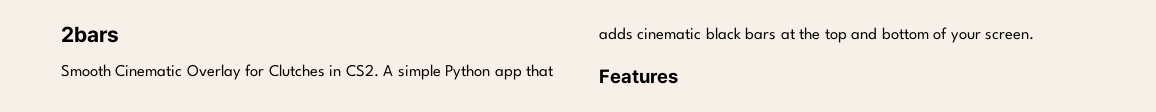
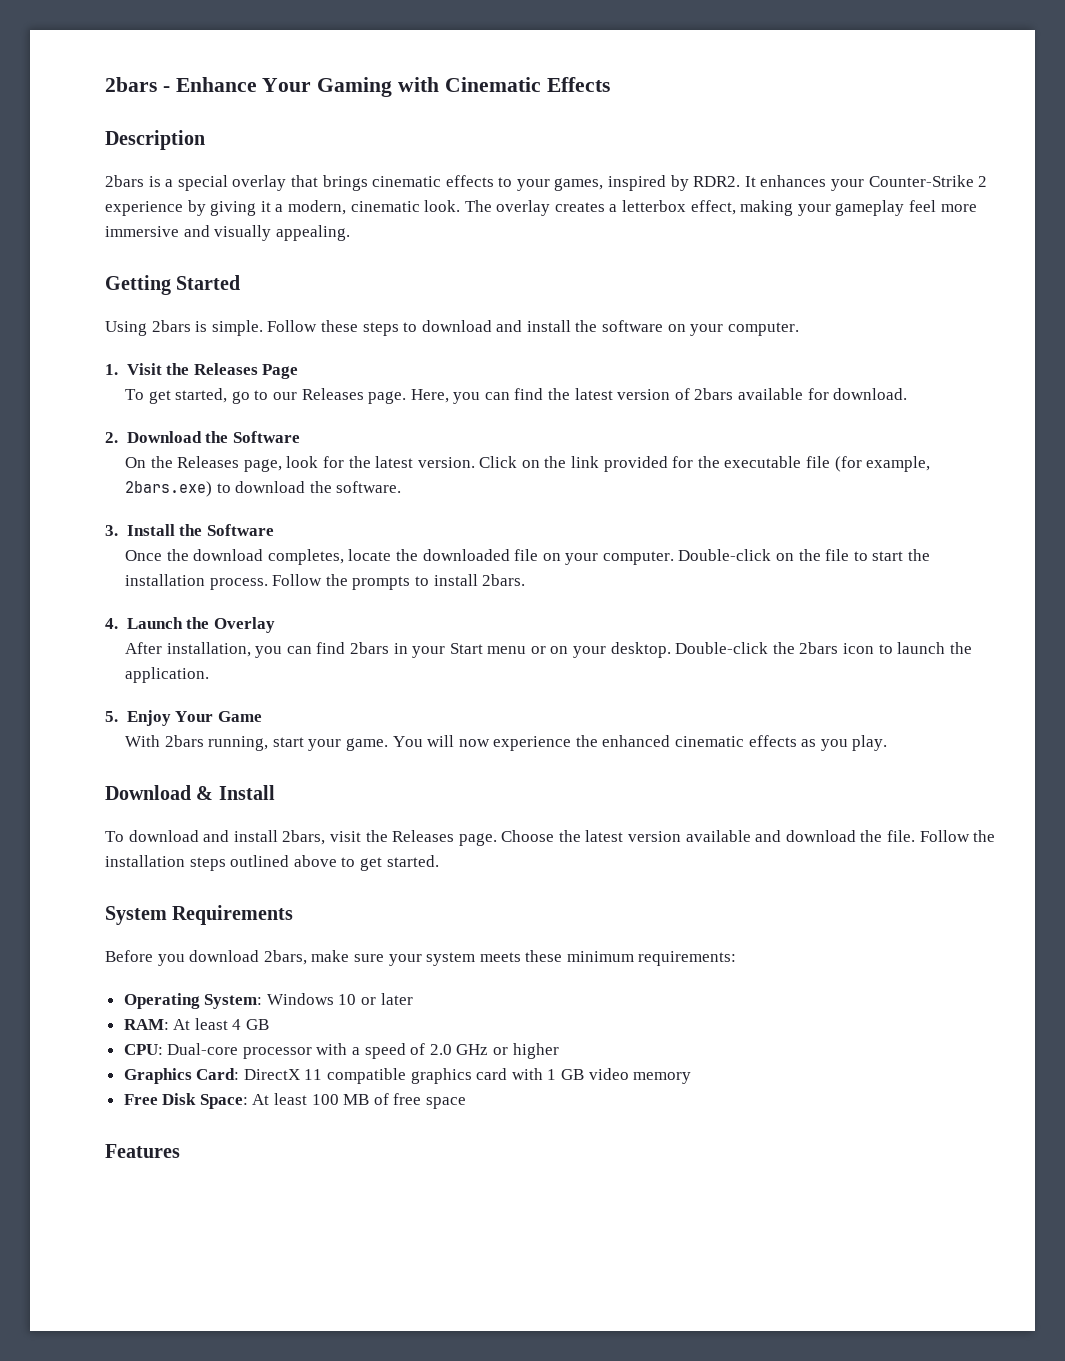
[61,26,119,43] [61,64,554,80] [599,27,1035,43] 2bars // Smooth Cinematic Overlay for Clutches in CS2. A simple Python app that adds cinematic black bars at the top and bottom of your screen. -> [105,77,610,97] [105,130,205,150] [105,175,988,191] [105,200,977,216] [105,225,350,241] [105,275,241,295] [105,320,799,336] [105,363,299,379] [124,388,908,404] [105,431,300,443] [124,456,931,472] [124,481,402,497] [105,524,274,536] [124,549,930,565] [124,574,526,590] [105,617,275,633] [124,642,972,658] [124,667,209,683] [105,710,262,726] [124,735,888,751] [105,785,275,800] [105,830,996,846] [105,855,439,871] [105,905,294,925] [105,950,737,966] [123,993,413,1009] [123,1018,270,1030] [123,1043,559,1059] [123,1068,692,1084] [123,1093,467,1109] 2bars - Enhance Your Gaming with Cinematic Effects // Description // 2bars is a special overlay that brings cinematic effects to your games, inspired by RDR2. It enhances your Counter-Strike 2 experience by giving it a modern, cinematic look. The overlay creates a letterbox effect, making your gameplay feel more immersive and visually appealing. // Getting Started // Using 2bars is simple. Follow these steps to download and install the software on your computer. // 1. Visit the Releases Page // To get started, go to our Releases page. Here, you can find the latest version of 2bars available for download. // 2. Download the Software // On the Releases page, look for the latest version. Click on the link provided for the executable file (for example, 2bars.exe) to download the software. // 3. Install the Software // Once the download completes, locate the downloaded file on your computer. Double-click on the file to start the installation process. Follow the prompts to install 2bars. // 4. Launch the Overlay // After installation, you can find 2bars in your Start menu or on your desktop. Double-click the 2bars icon to launch the application. // 5. Enjoy Your Game // With 2bars running, start your game. You will now experience the enhanced cinematic effects as you play. // Download & Install // To download and install 2bars, visit the Releases page. Choose the latest version available and download the file. Follow the installation steps outlined above to get started. // System Requirements // Before you download 2bars, make sure your system meets these minimum requirements: // Operating System: Windows 10 or later // RAM: At least 4 GB // CPU: Dual-core processor with a speed of 2.0 GHz or higher // Graphics Card: DirectX 11 compatible graphics card with 1 GB video memory // Free Disk Space: At least 100 MB of free space

